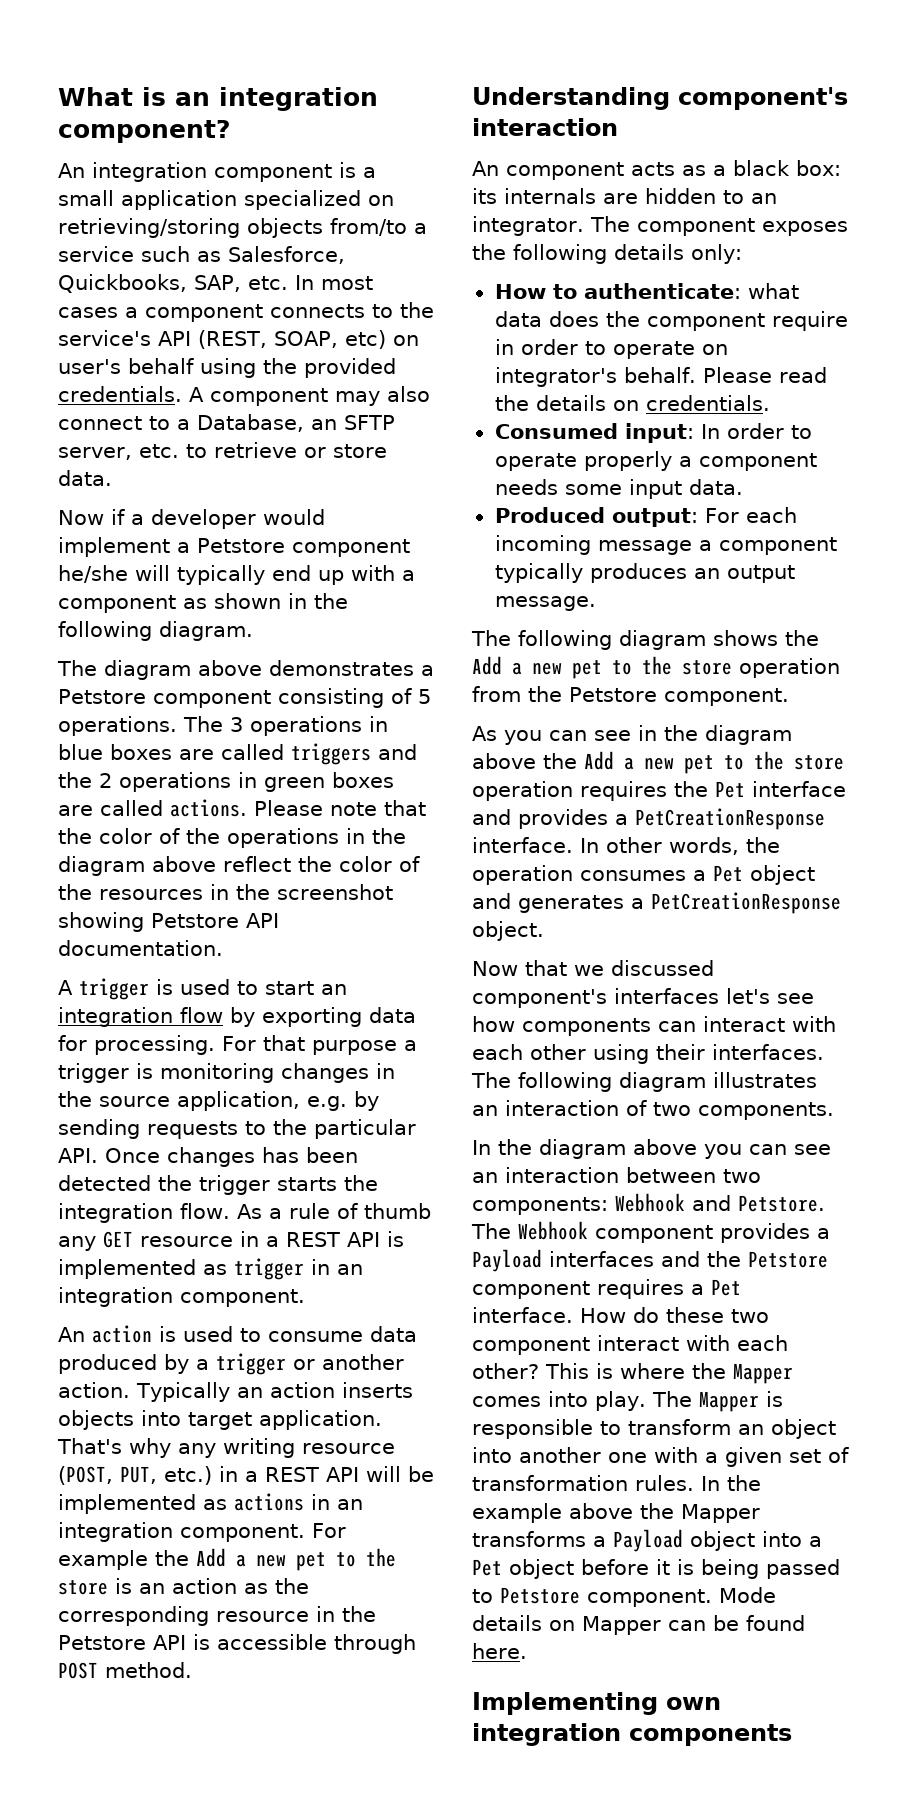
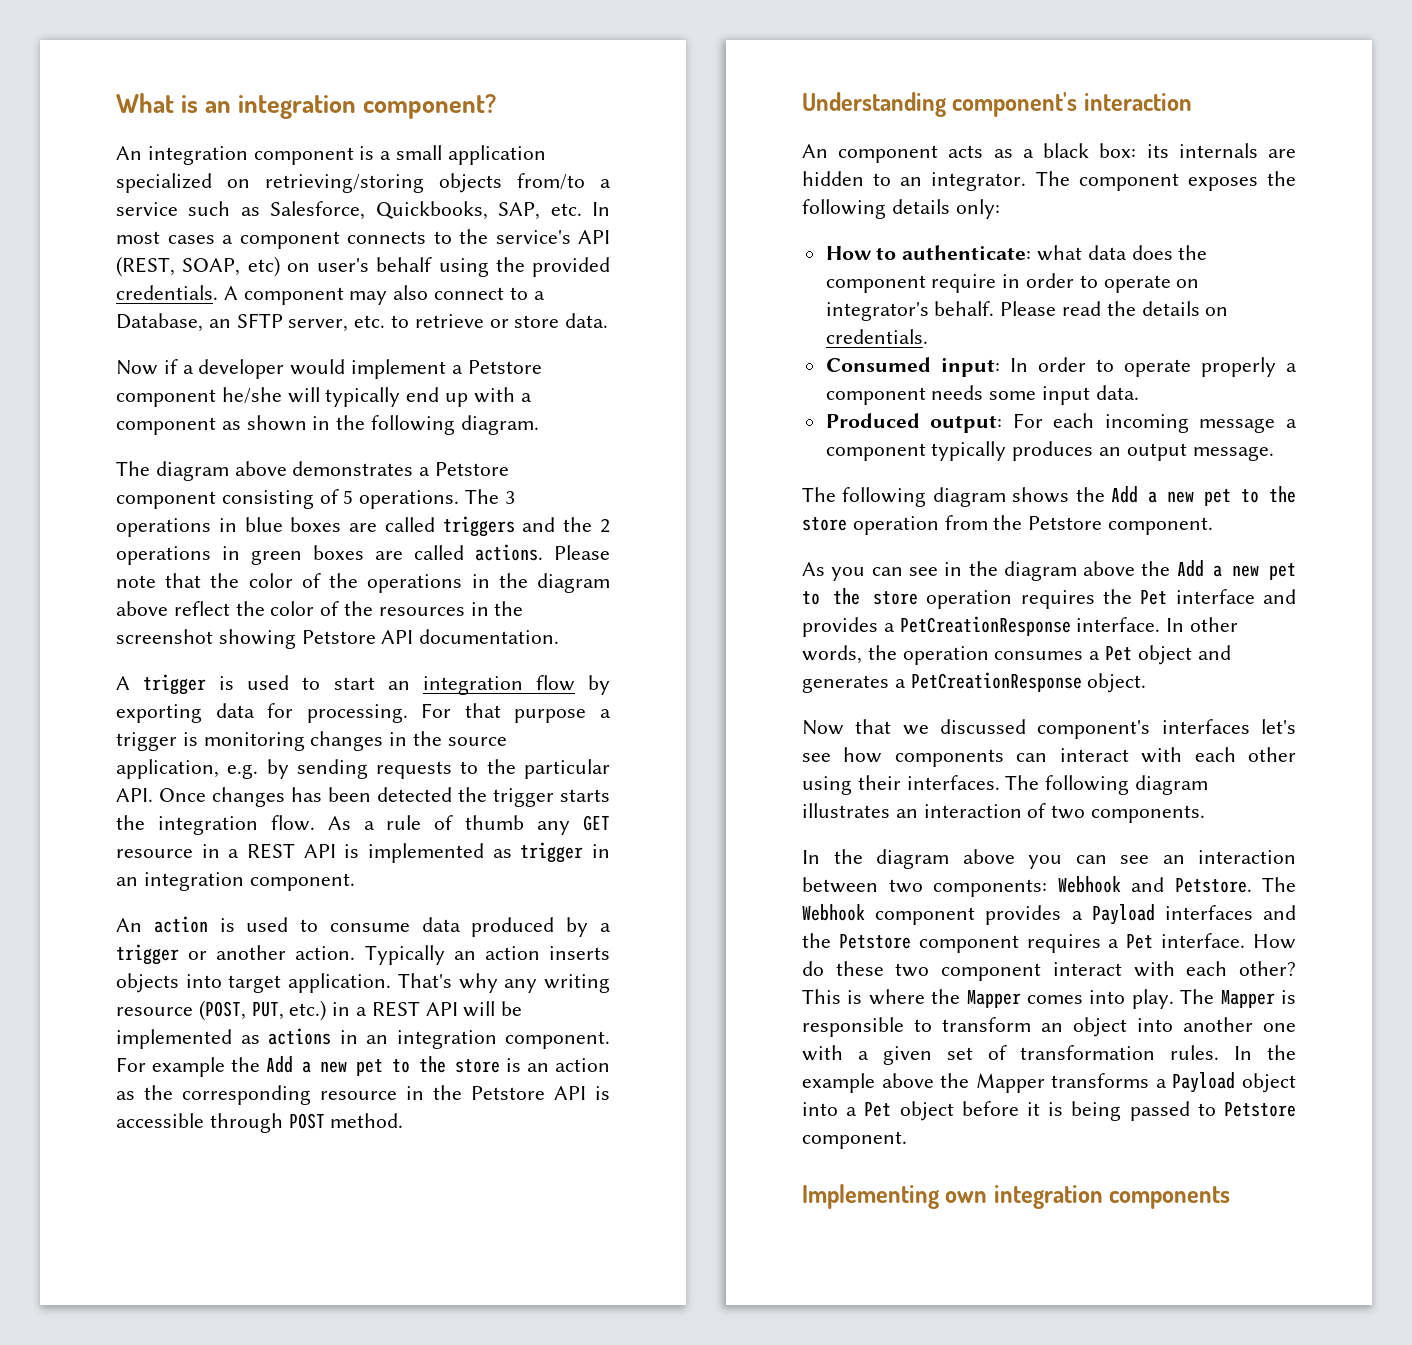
[719,1587,776,1603] [472,1615,805,1635] [472,1643,527,1659] Mode details on Mapper can be found here. -> (907, 1140) none

